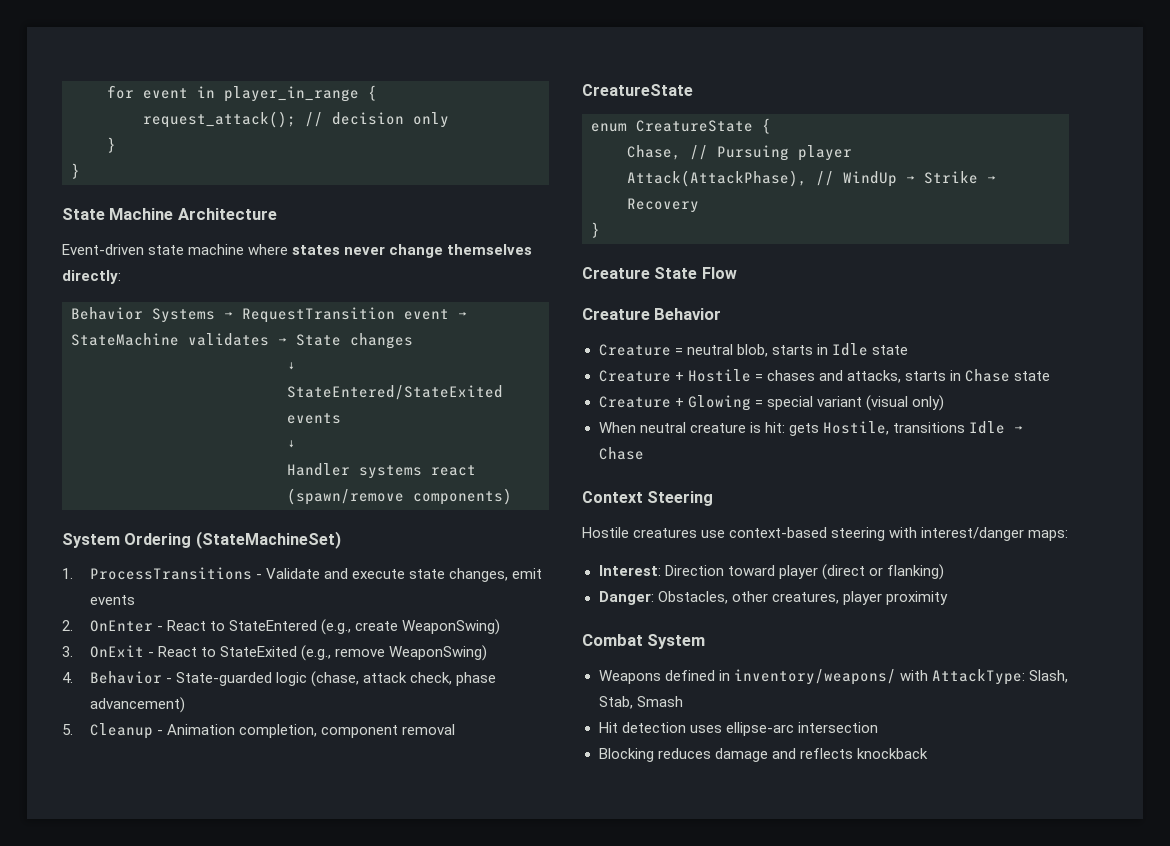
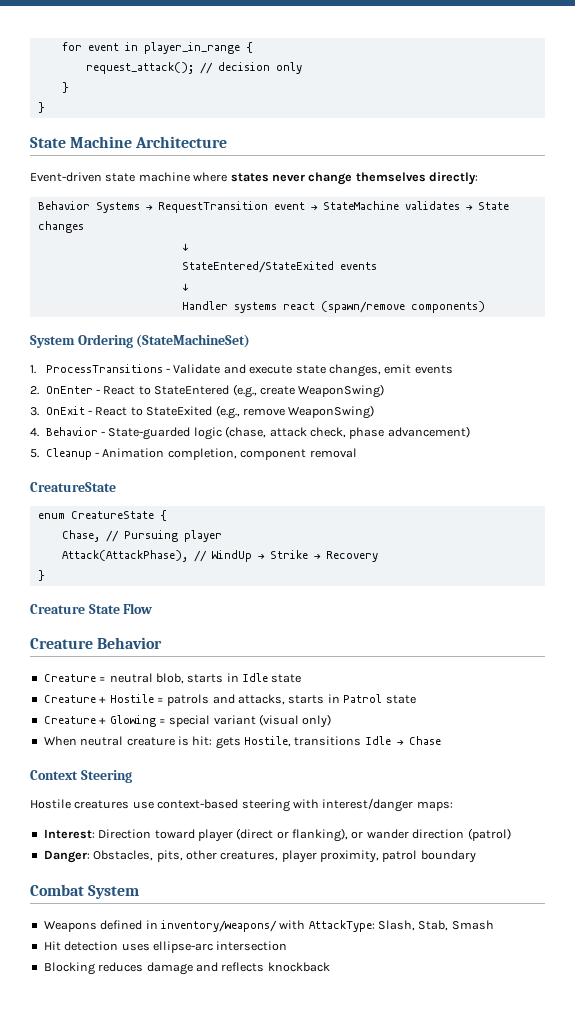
[766,370,815,381] chases -> [167,694,210,706] patrols
[964,369,1010,382] Chase -> [343,694,383,703] Patrol
[886,564,944,580] flanking) -> [292,828,511,842] flanking), or wander direction (patrol)
(728, 597) none -> [156,850,183,862] pits,
[885,591,948,605] proximity -> [320,850,476,863] proximity, patrol boundary

